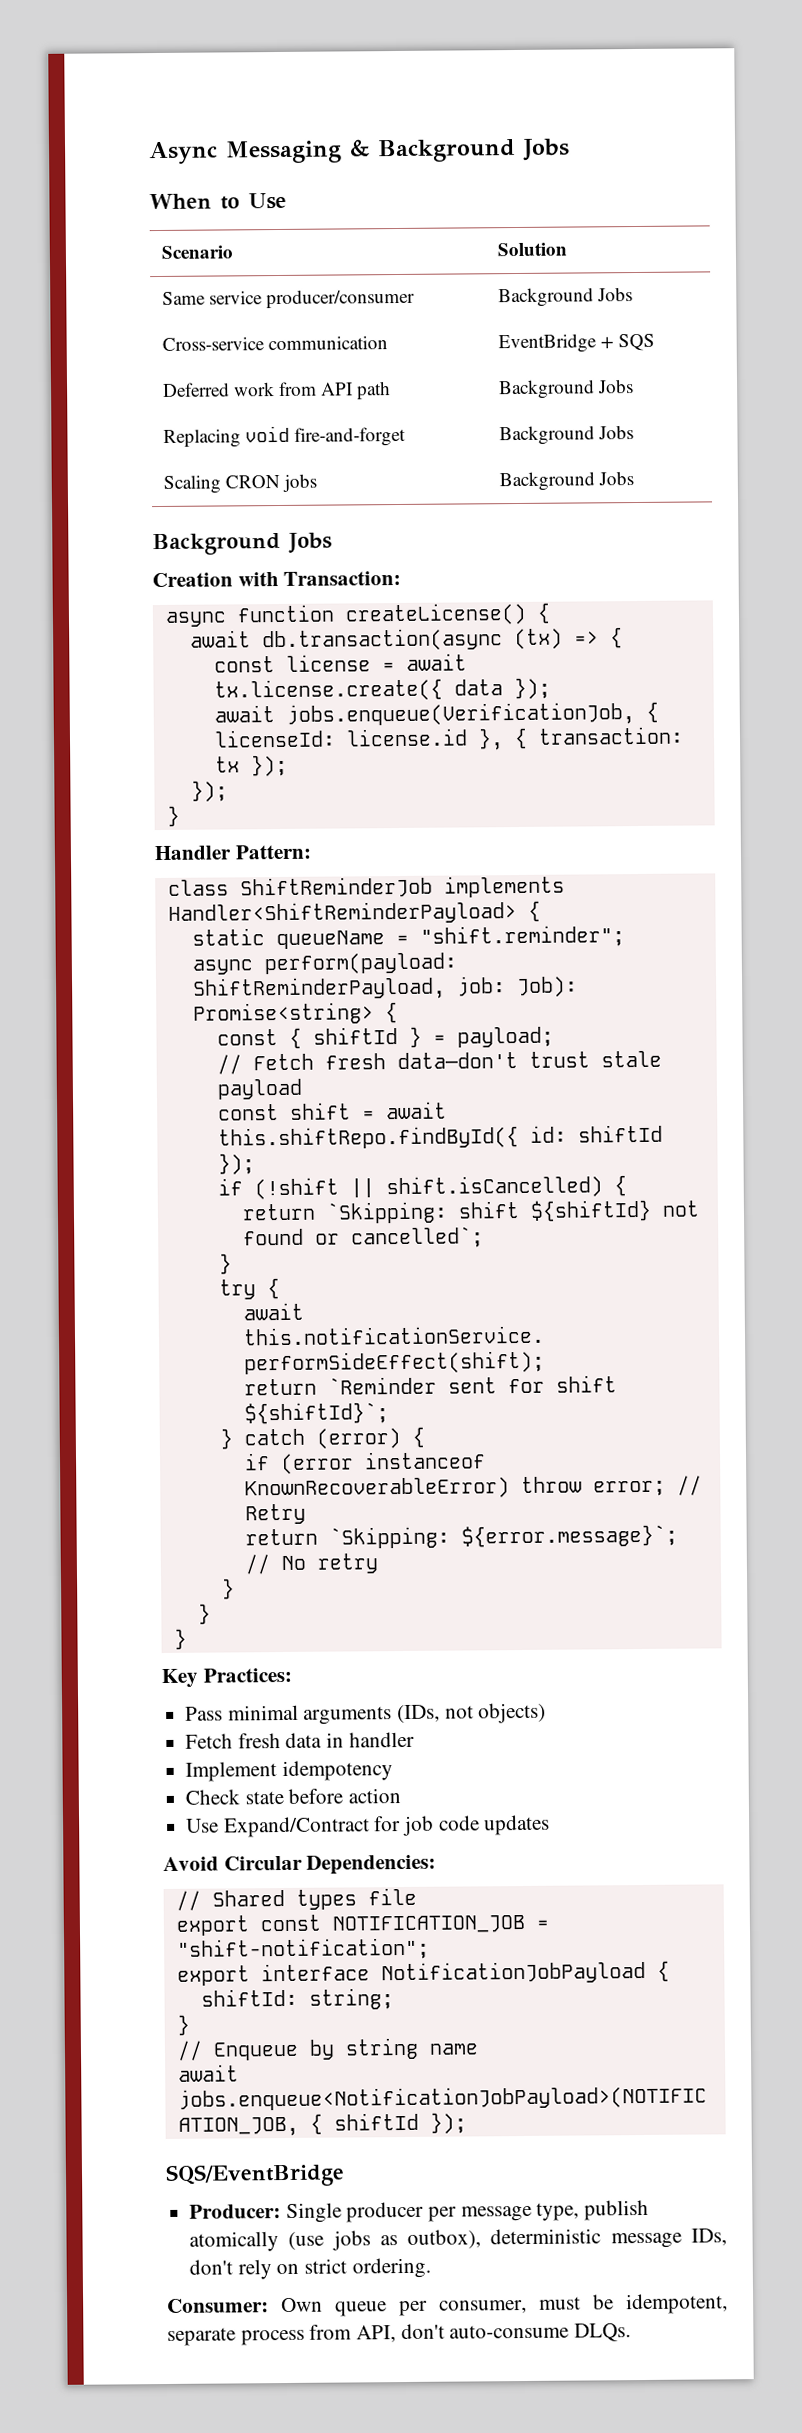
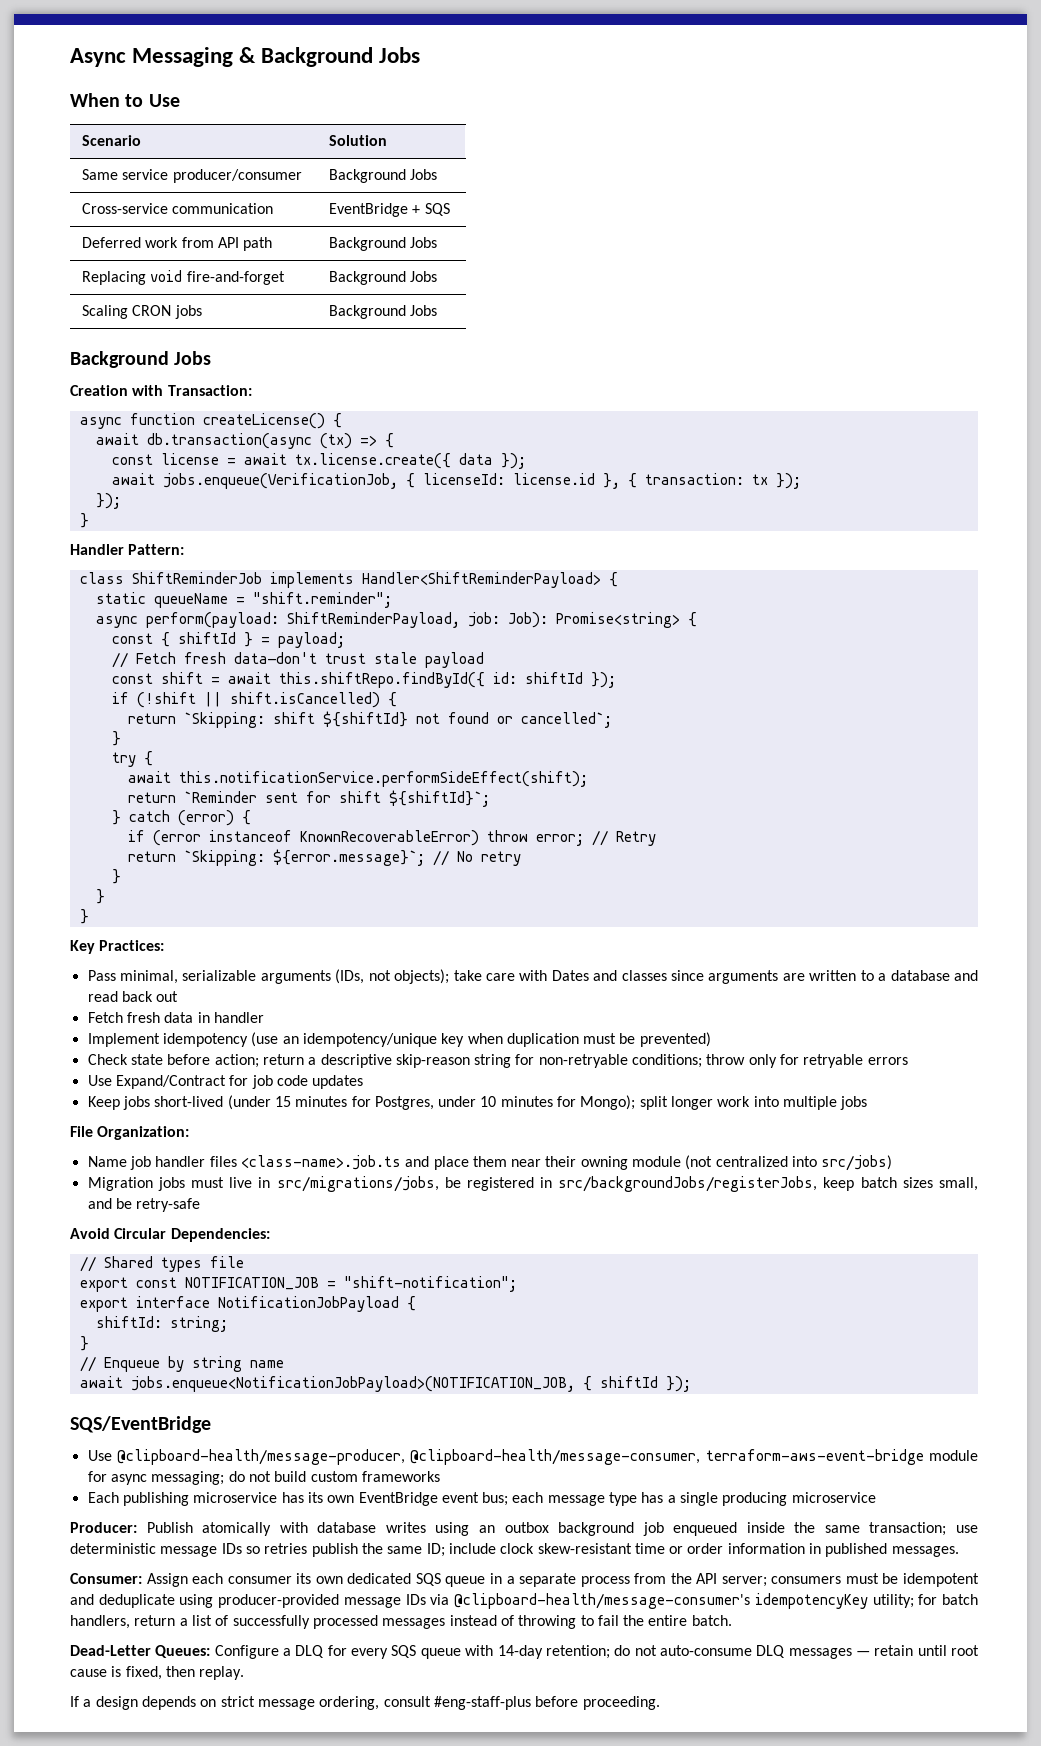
[227,1704,299,1721] minimal -> [120,970,257,984] minimal, serializable
[478,1702,547,1724] objects) -> [394,969,978,984] [87,991,179,1002] objects); take care with Dates and classes since arguments are written to a database and read back out
[185,1788,402,1805] // Check state before action -> [251,1032,711,1047] [87,1054,908,1068] (use an idempotency/unique key when duplication must be prevented) // Check state before action; return a descriptive skip-reason string for non-retryable conditions; throw only for retryable errors
(551, 1825) none -> [87,1095,868,1110] [70,1126,190,1140] [87,1155,893,1171] [87,1176,979,1192] [87,1198,201,1212] // Keep jobs short-lived (under 15 minutes for Postgres, under 10 minutes for Mongo); split longer work into multiple jobs // File Organization: // Name job handler files <class-name>.job.ts and place them near their owning module (not centralized into src/jobs) // Migration jobs must live in src/migrations/jobs, be registered in src/backgroundJobs/registerJobs, keep batch sizes small, and be retry-safe
[189,2199,650,2224] [189,2228,727,2252] [189,2257,431,2280] [167,2293,728,2317] [167,2323,632,2346] Producer: Single producer per message type, publish atomically (use jobs as outbox), deterministic message IDs, don't rely on strict ordering. // Consumer: Own queue per consumer, must be idempotent, separate process from API, don't auto-consume DLQs. -> [87,1449,978,1465] [87,1471,440,1485] [87,1492,876,1506] [70,1522,978,1536] [70,1543,959,1557] [70,1573,979,1587] [70,1593,979,1609] [70,1615,732,1629] [70,1645,980,1659] [70,1666,245,1680] [70,1696,660,1710] Use @clipboard-health/message-producer, @clipboard-health/message-consumer, terraform-aws-event-bridge module for async messaging; do not build custom frameworks // Each publishing microservice has its own EventBridge event bus; each message type has a single producing microservice // Producer: Publish atomically with database writes using an outbox background job enqueued inside the same transaction; use deterministic message IDs so retries publish the same ID; include clock skew-resistant time or order information in published messages. // Consumer: Assign each consumer its own dedicated SQS queue in a separate process from the API server; consumers must be idempotent and deduplicate using producer-provided message IDs via @clipboard-health/message-consumer's idempotencyKey utility; for batch handlers, return a list of successfully processed messages instead of throwing to fail the entire batch. // Dead-Letter Queues: Configure a DLQ for every SQS queue with 14-day retention; do not auto-consume DLQ messages — retain until root cause is fixed, then replay. // If a design depends on strict message ordering, consult #eng-staff-plus before proceeding.

